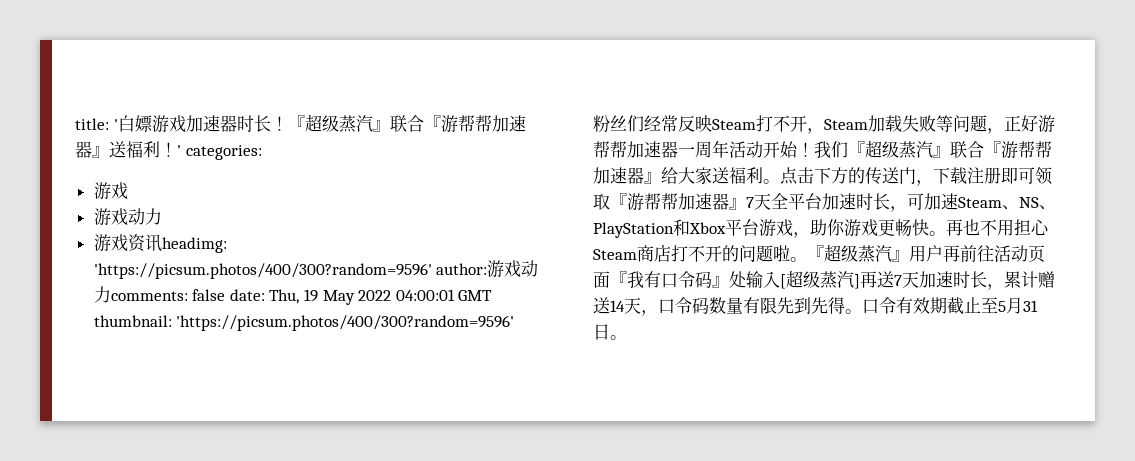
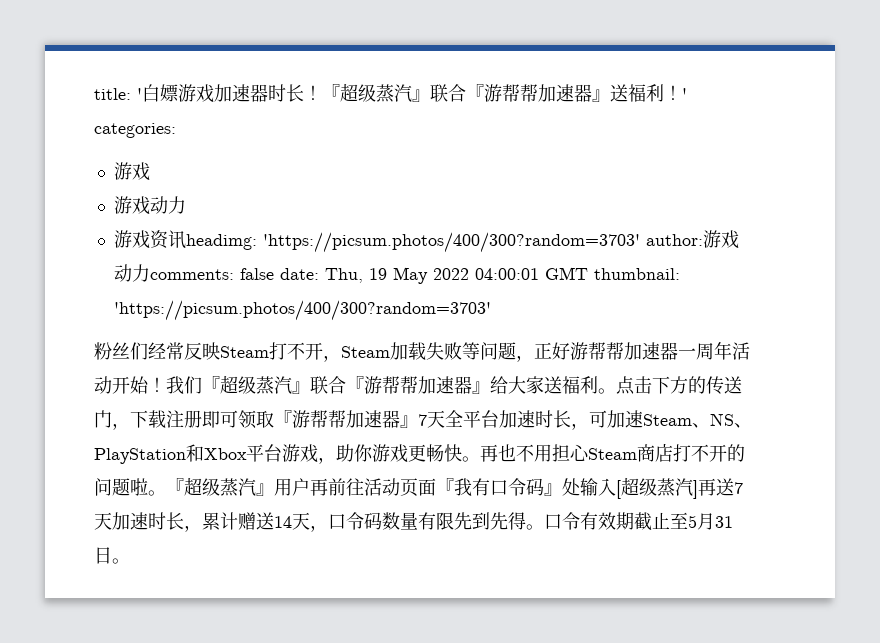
[93,263,432,279] 'https://picsum.photos/400/300?random=9596' -> [262,232,640,253] 'https://picsum.photos/400/300?random=3703'
[176,315,515,331] 'https://picsum.photos/400/300?random=9596' -> [113,300,491,321] 'https://picsum.photos/400/300?random=3703'

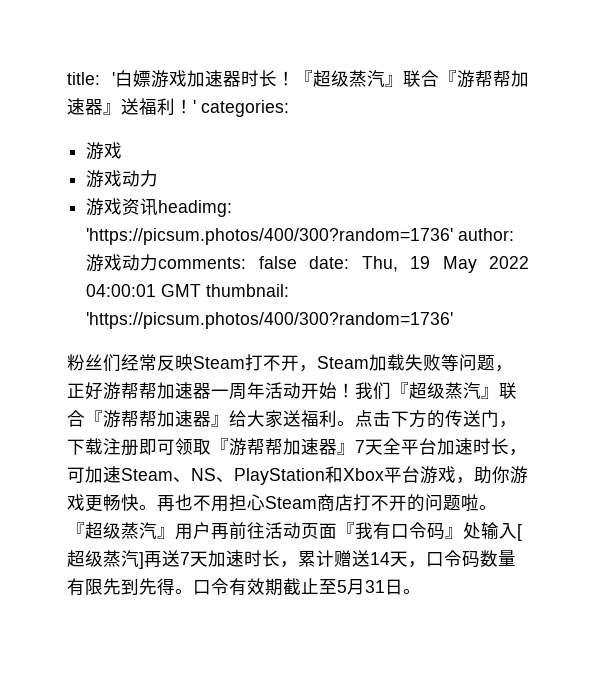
[262,232,640,253] 'https://picsum.photos/400/300?random=3703' -> [86,228,454,245] 'https://picsum.photos/400/300?random=1736'
[113,300,491,321] 'https://picsum.photos/400/300?random=3703' -> [86,312,454,329] 'https://picsum.photos/400/300?random=1736'

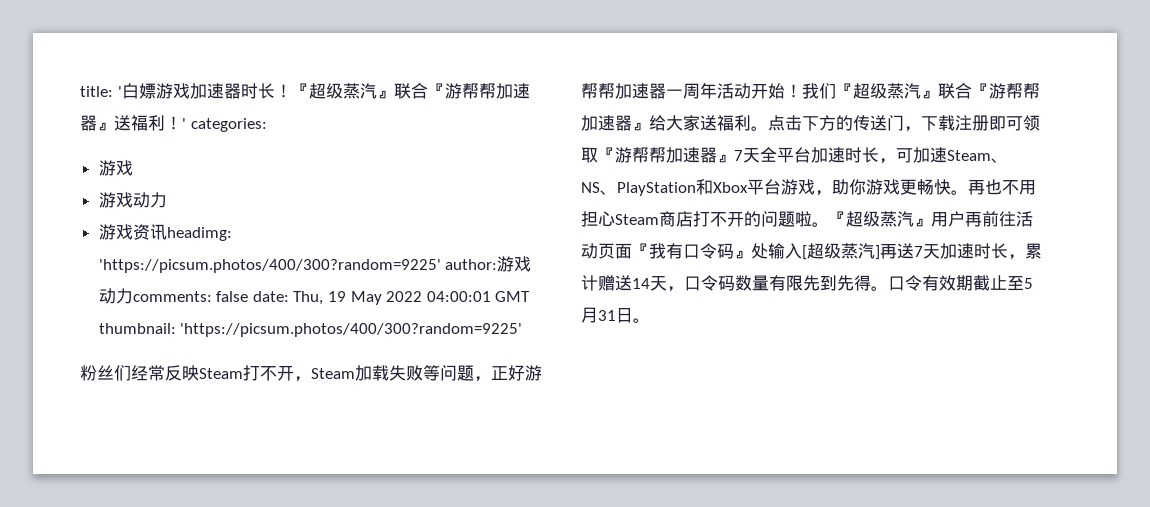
[86,228,454,245] 'https://picsum.photos/400/300?random=1736' -> [98,259,441,273] 'https://picsum.photos/400/300?random=9225'
[86,312,454,329] 'https://picsum.photos/400/300?random=1736' -> [180,323,523,337] 'https://picsum.photos/400/300?random=9225'

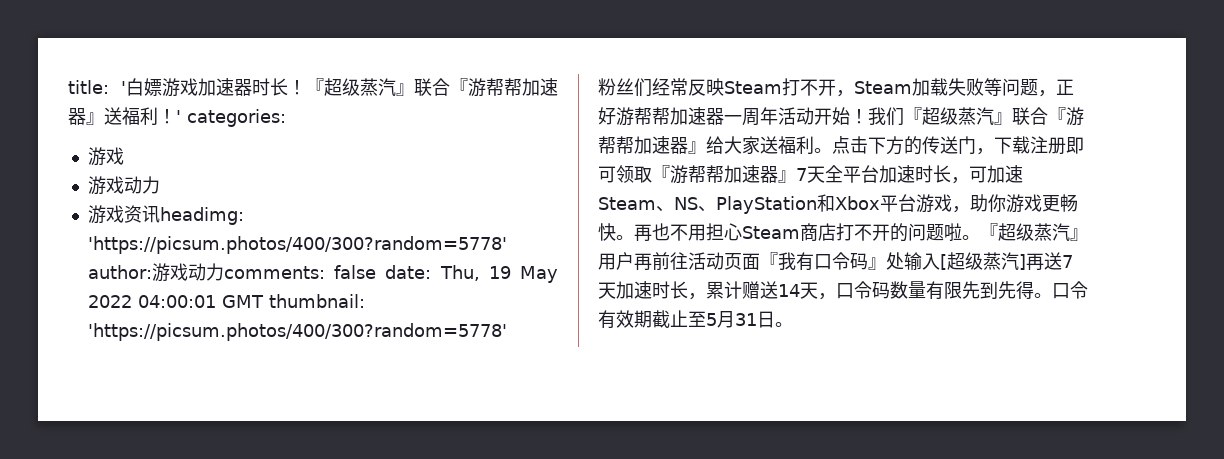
[98,259,441,273] 'https://picsum.photos/400/300?random=9225' -> [87,236,507,254] 'https://picsum.photos/400/300?random=5778'
[180,323,523,337] 'https://picsum.photos/400/300?random=9225' -> [87,323,507,341] 'https://picsum.photos/400/300?random=5778'

